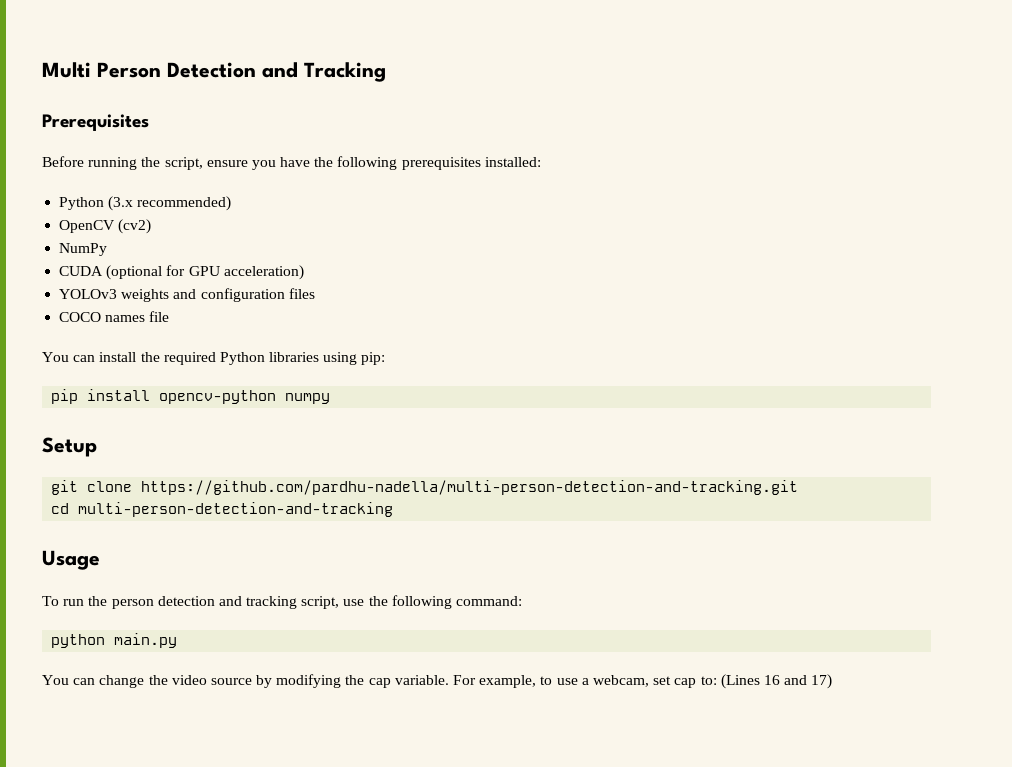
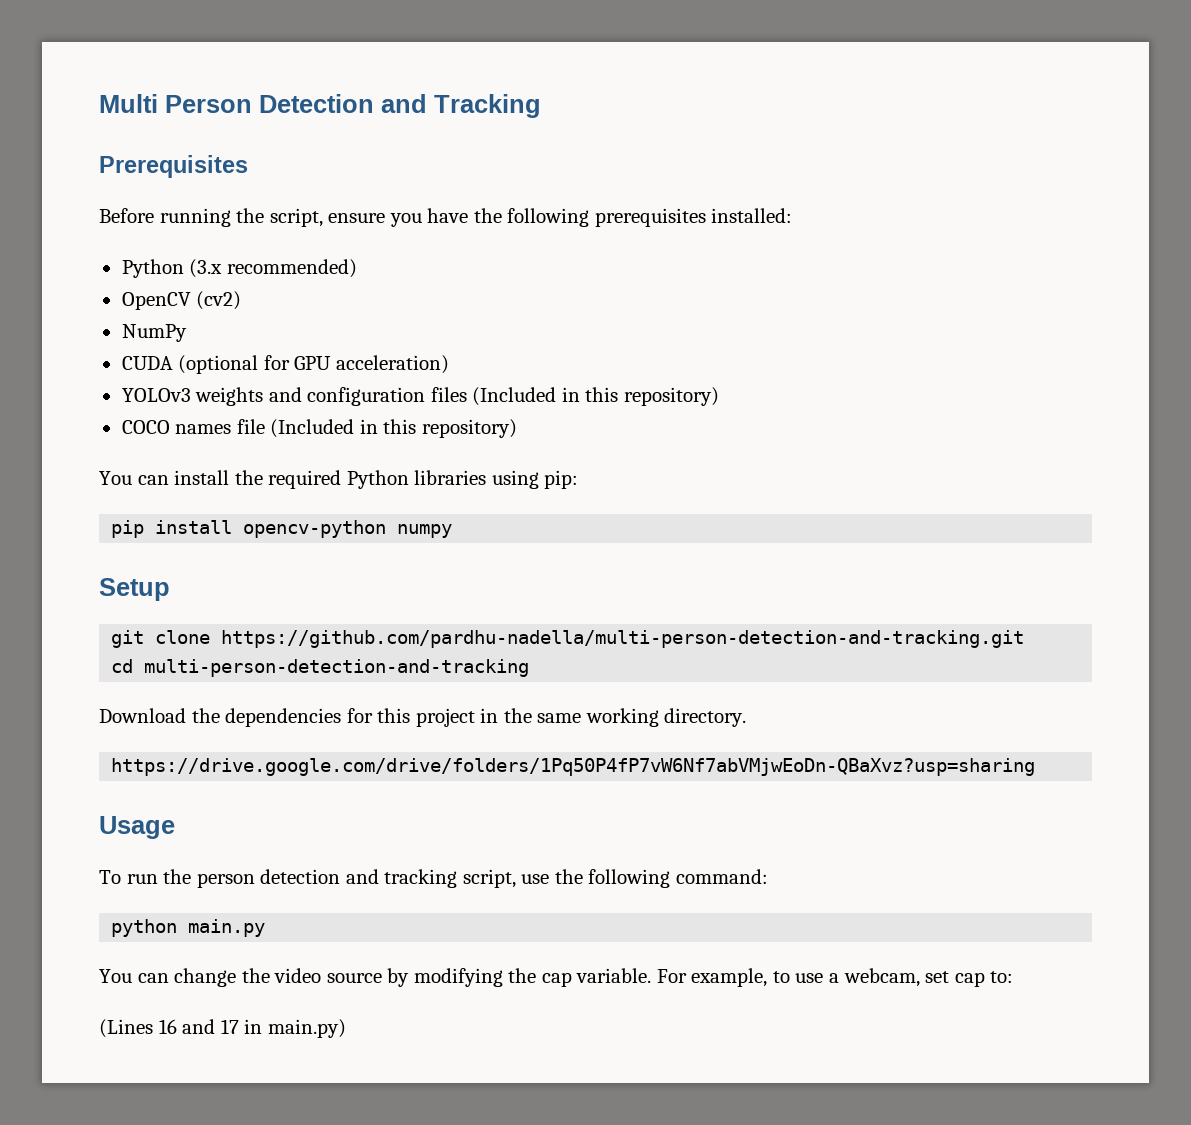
(315, 293) none -> [472,387,719,406] (Included in this repository)
(170, 316) none -> [270,419,517,438] (Included in this repository)
(394, 509) none -> [99,708,747,727] [111,758,1036,776] // Download the dependencies for this project in the same working directory. // https://drive.google.com/drive/folders/1Pq50P4fP7vW6Nf7abVMjwEoDn-QBaXvz?usp=sharing
(717, 680) none -> (1014, 977) //
[811,674,833,689] 17) -> [220,1019,346,1038] 17 in main.py)

